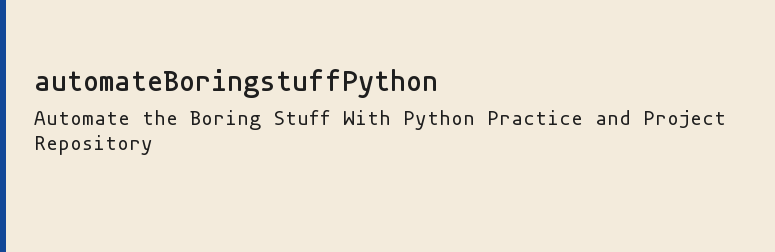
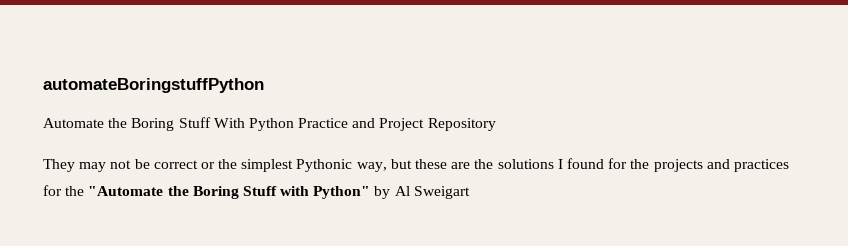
(153, 145) none -> [43,158,789,172] [43,185,470,199] // They may not be correct or the simplest Pythonic way, but these are the solutions I found for the projects and practices for the "Automate the Boring Stuff with Python" by Al Sweigart

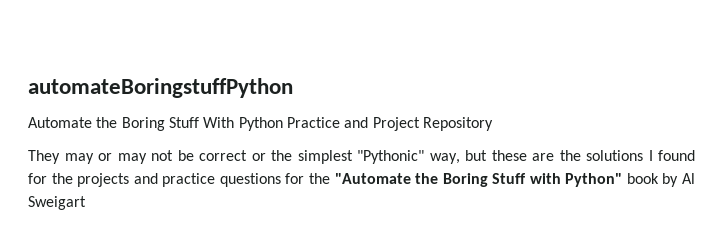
(107, 167) none -> [98,153,147,164] or may
[296,159,353,172] Pythonic -> [357,150,424,164] "Pythonic"
[733,159,789,172] practices -> [162,173,281,187] practice questions
(371, 192) none -> [626,173,659,184] book

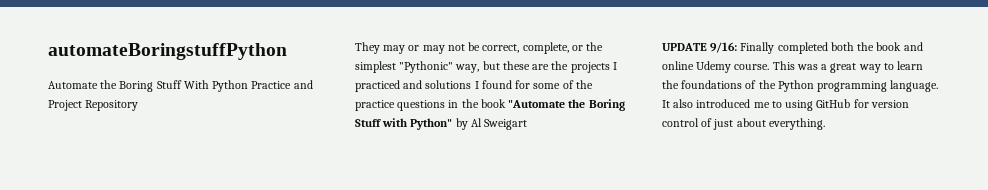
[199,150,247,161] correct -> [482,42,569,54] correct, complete,
[586,150,695,161] [28,173,330,187] solutions I found for the projects and practice questions for the -> [570,62,617,73] [355,80,593,92] [355,99,506,111] projects I practiced and solutions I found for some of the practice questions in the book
[626,173,659,184] book -> (453, 124) none
(86, 203) none -> [662,42,923,54] [662,61,924,73] [662,80,939,92] [662,99,909,111] [662,118,825,130] // UPDATE 9/16: Finally completed both the book and online Udemy course. This was a great way to learn the foundations of the Python programming language. It also introduced me to using GitHub for version control of just about everything.

